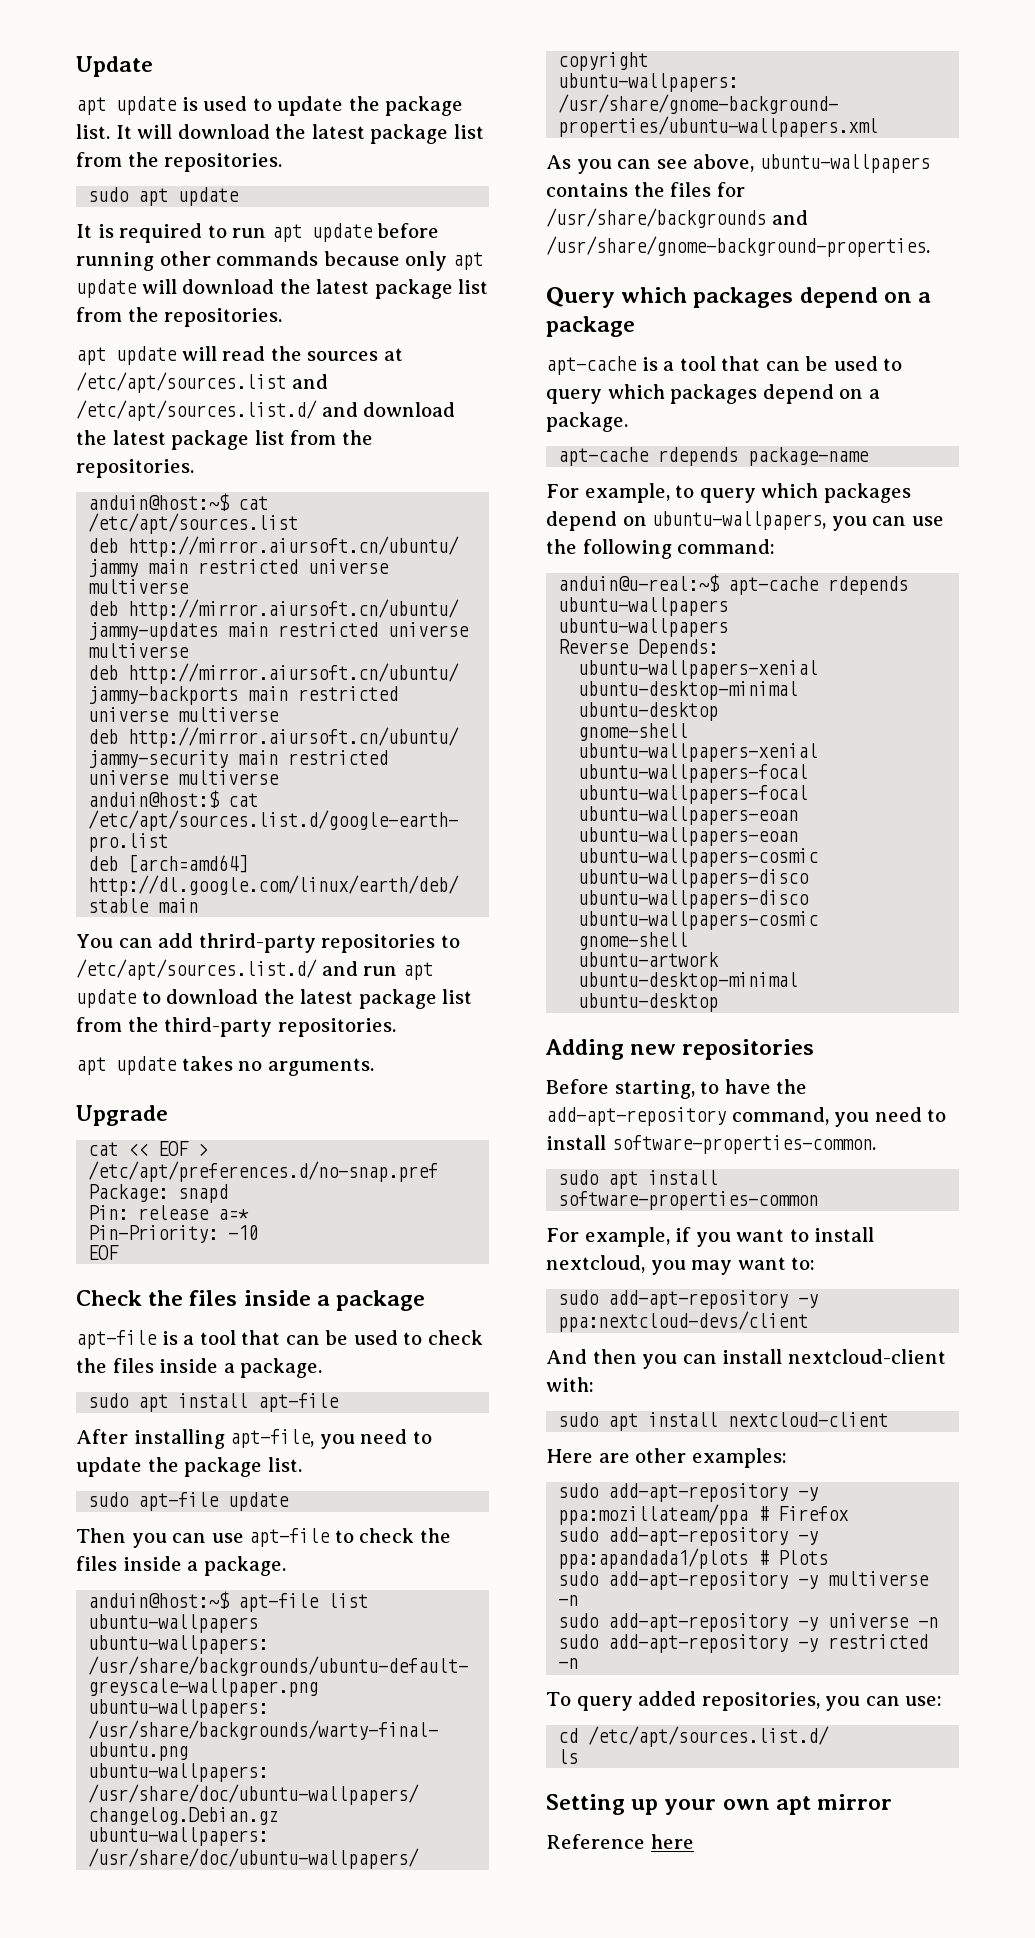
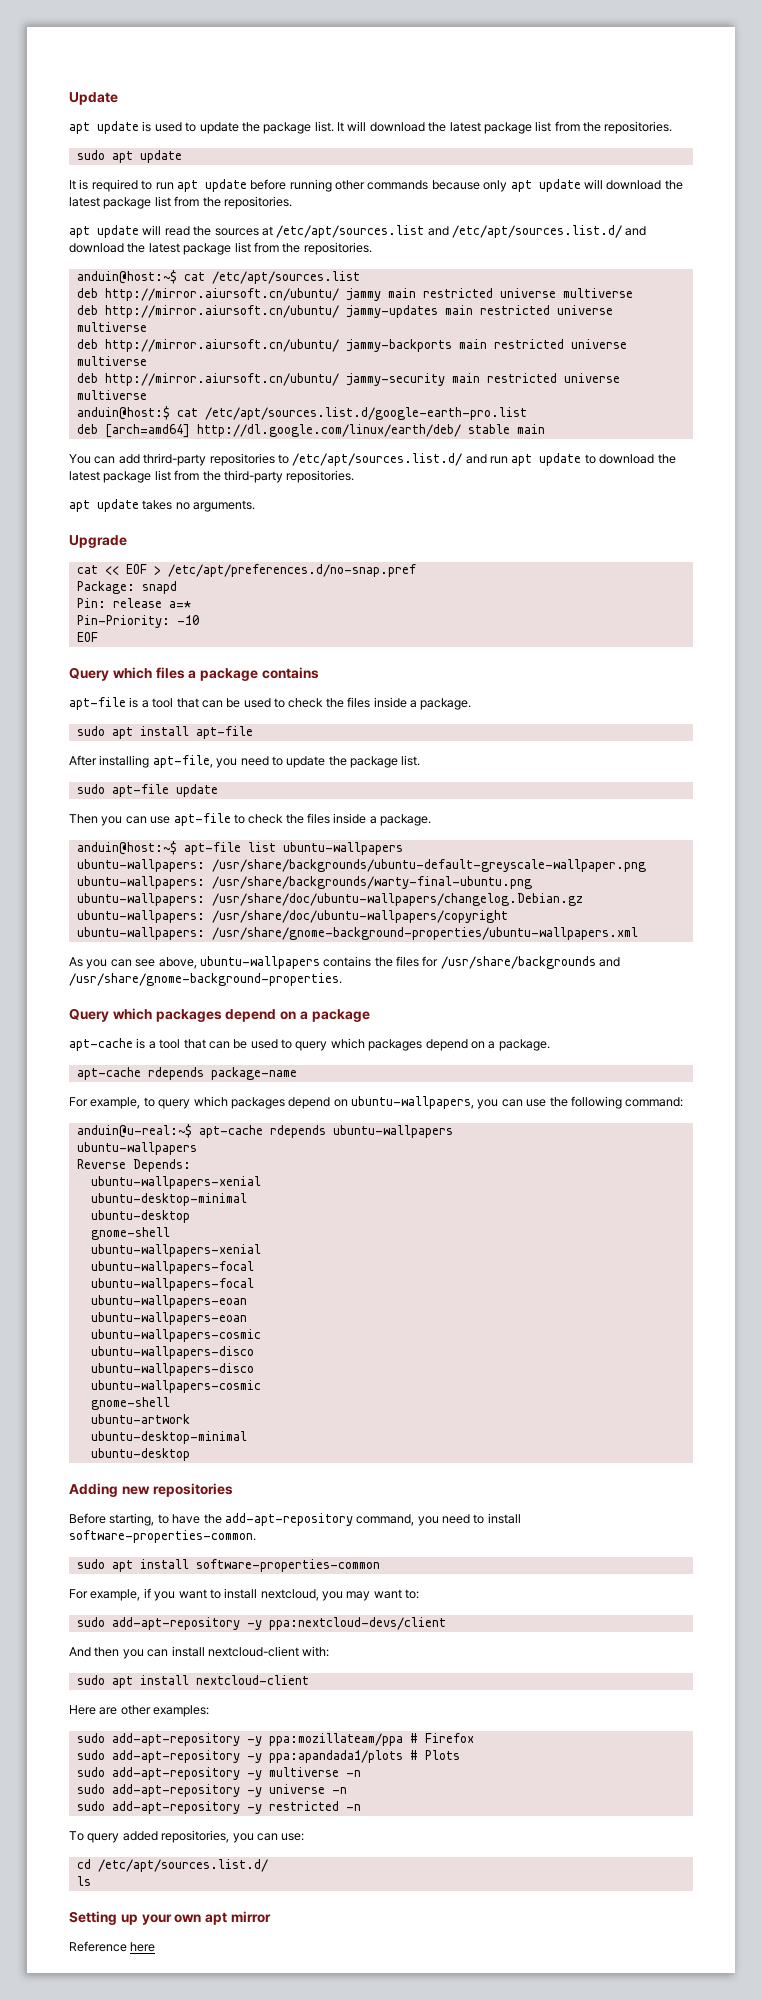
[76,1290,426,1311] Check the files inside a package -> [69,667,319,681] Query which files a package contains

